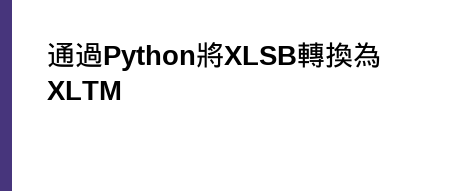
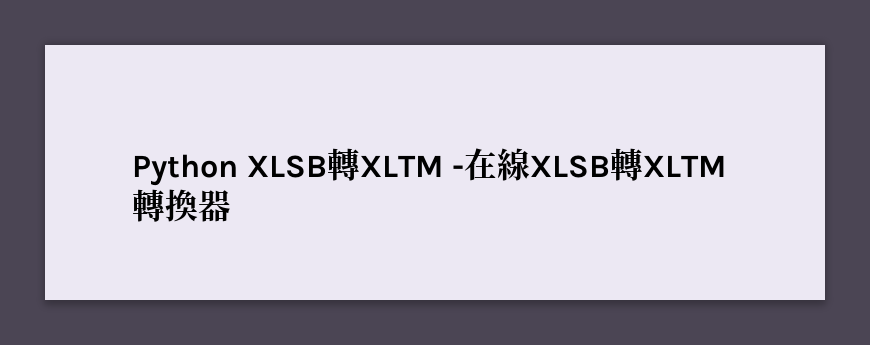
[47,42,381,71] [47,81,122,100] 通過Python將XLSB轉換為XLTM -> [132,148,726,186] [132,189,231,222] Python XLSB轉XLTM -在線XLSB轉XLTM轉換器

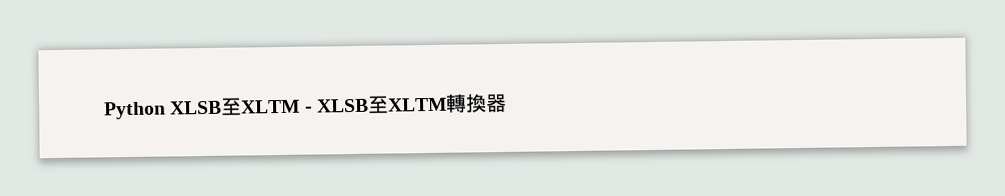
[326,148,360,181] 轉 -> [220,97,243,116] 至
[463,148,643,181] 在線XLSB轉 -> [316,95,389,114] XLSB至

